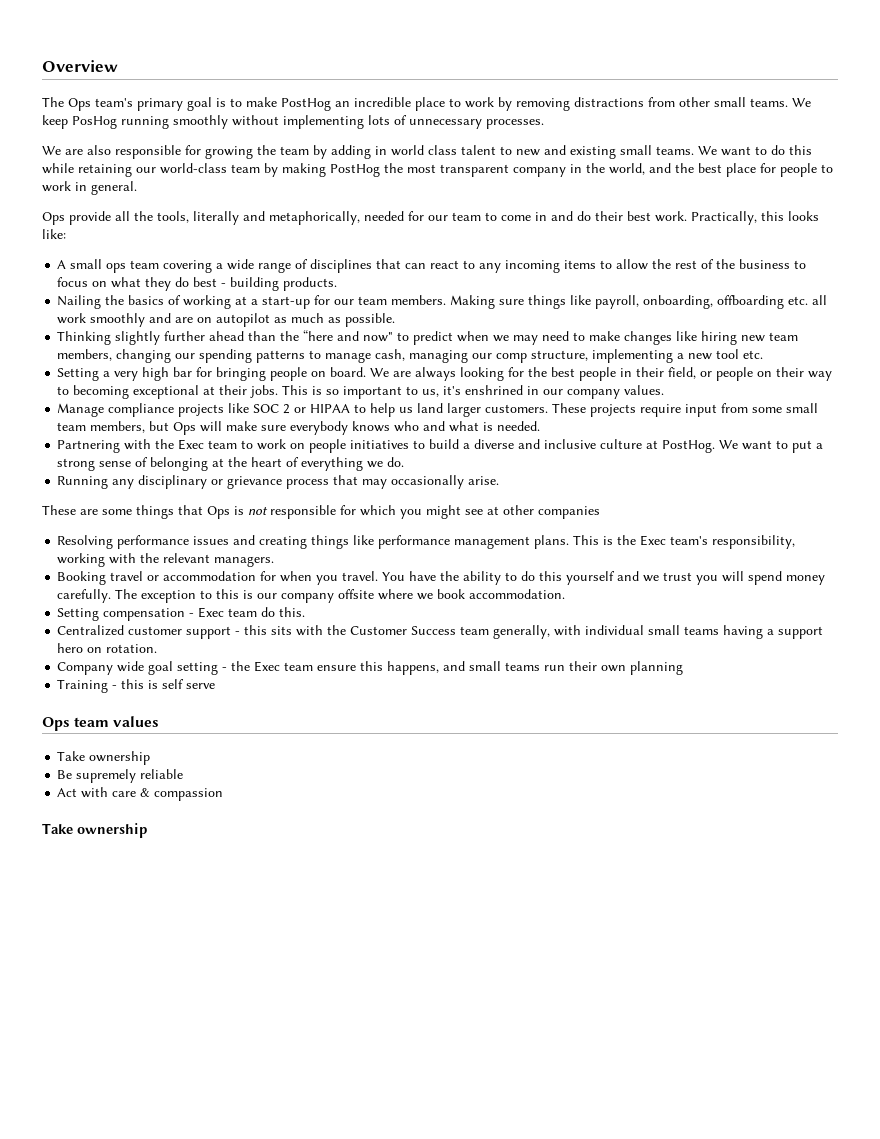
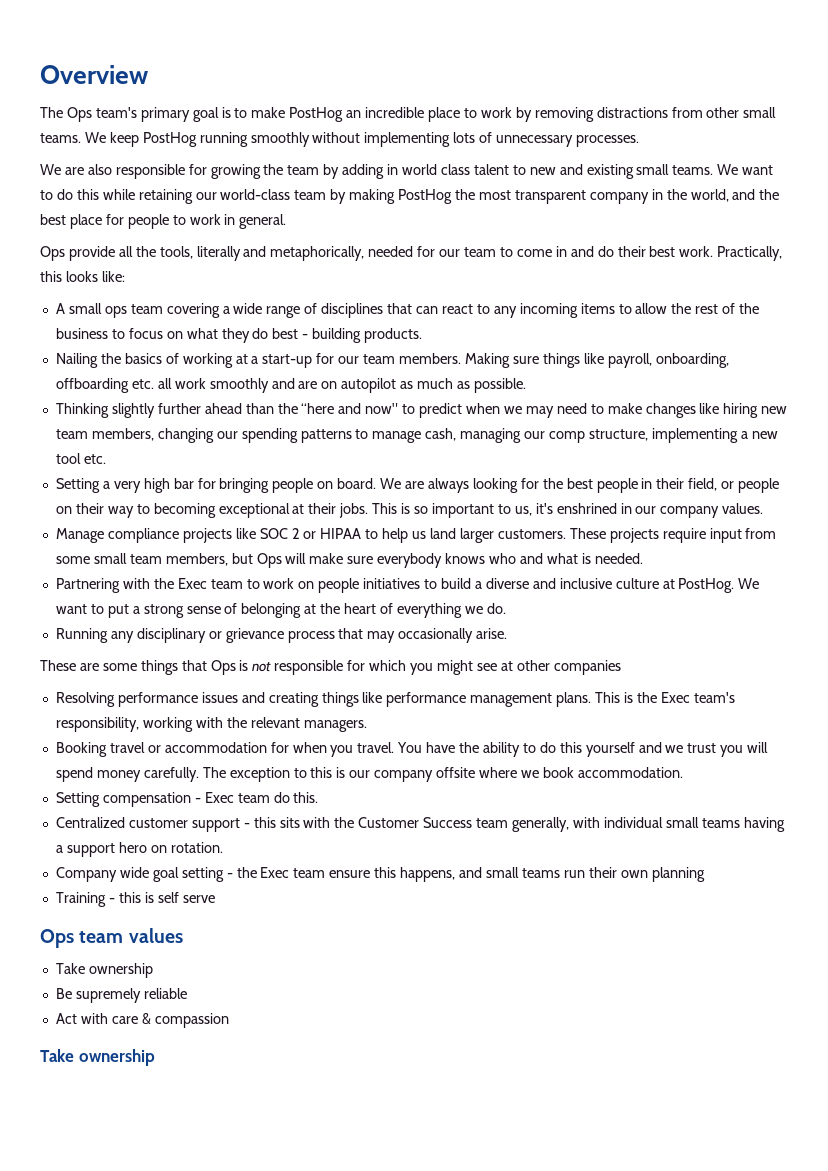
[72,116,117,129] PosHog -> [142,132,197,147] PostHog

